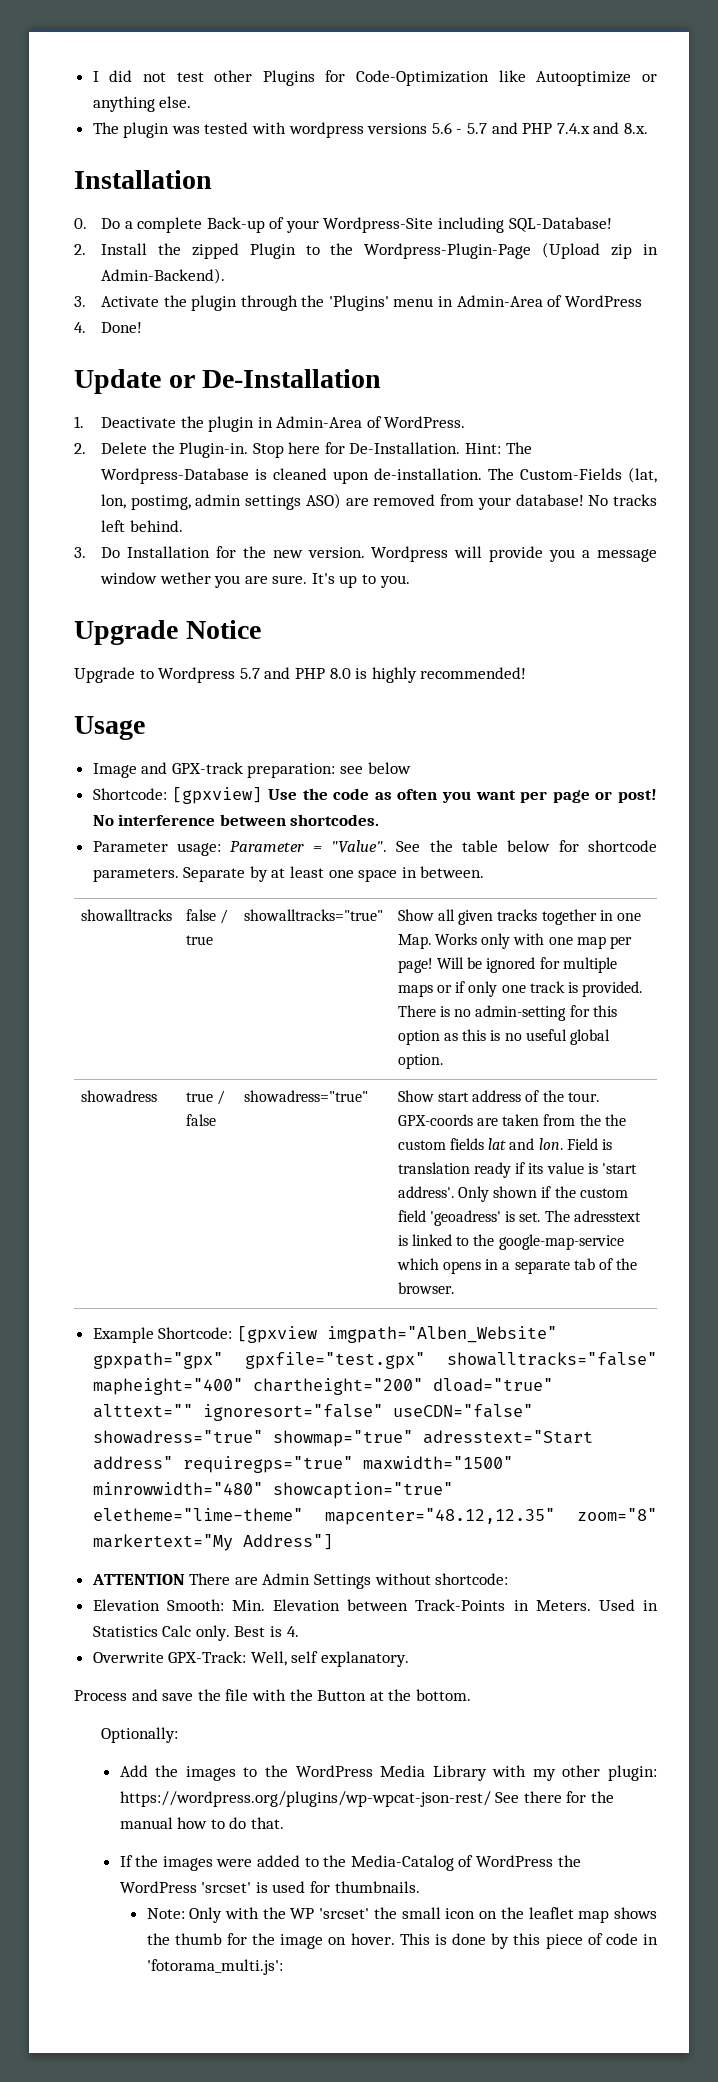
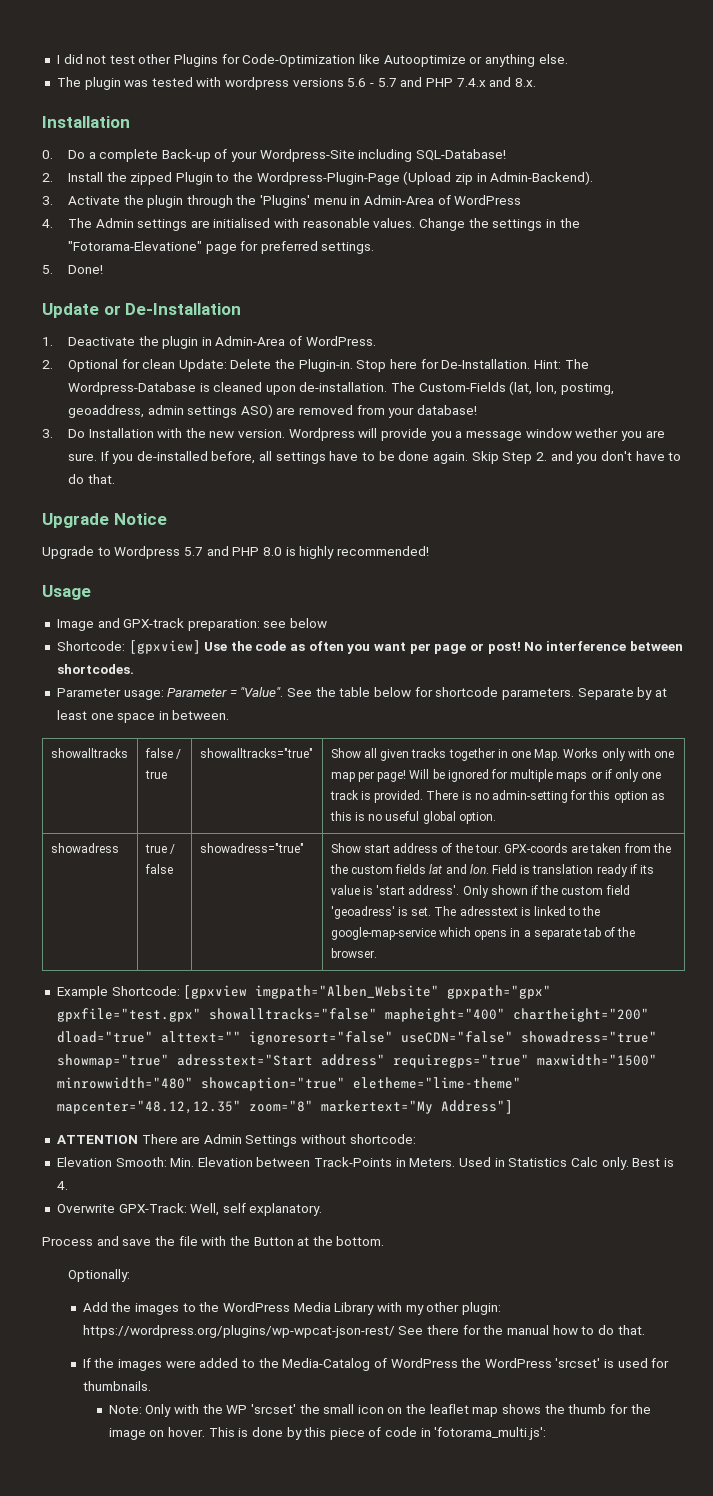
(86, 327) none -> [67,218,580,231] [67,241,375,254] [42,265,53,274] The Admin settings are initialised with reasonable values. Change the settings in the "Fotorama-Elevatione" page for preferred settings. // 5.
(86, 448) none -> [67,359,227,372] Optional for clean Update:
(191, 502) none -> [67,405,144,418] geoaddress,
[588,494,657,506] [100,520,183,532] No tracks left behind. -> (478, 410) none
[215,546,236,558] for -> [157,428,183,438] with
[311,573,410,588] It's up to you. -> [100,451,682,464] [67,474,115,484] If you de-installed before, all settings have to be done again. Skip Step 2. and you don't have to do that.

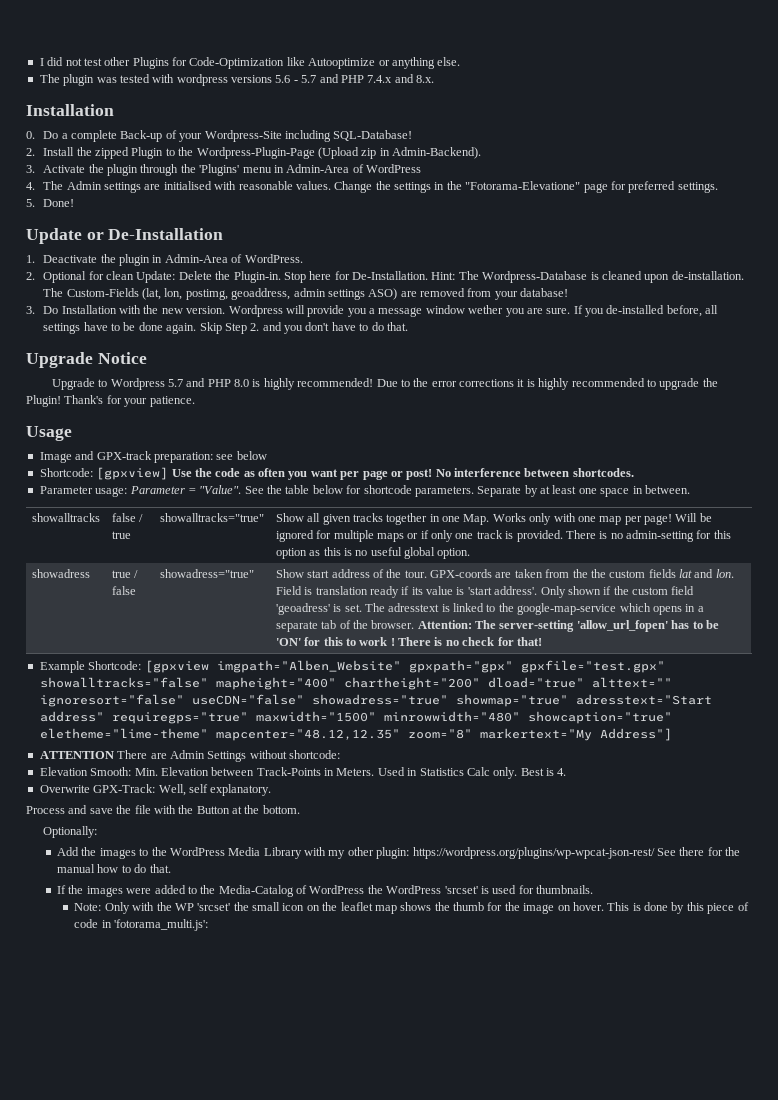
(429, 551) none -> [376,378,718,390] [26,395,195,407] Due to the error corrections it is highly recommended to upgrade the Plugin! Thank's for your patience.
(377, 953) none -> [417,620,719,632] [275,637,542,646] Attention: The server-setting 'allow_url_fopen' has to be 'ON' for this to work ! There is no check for that!

